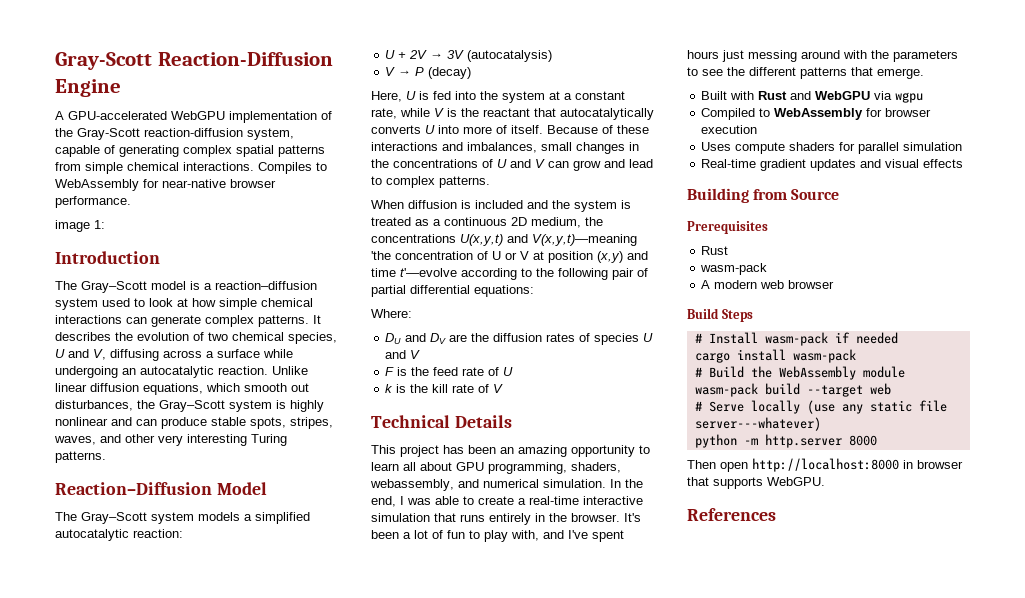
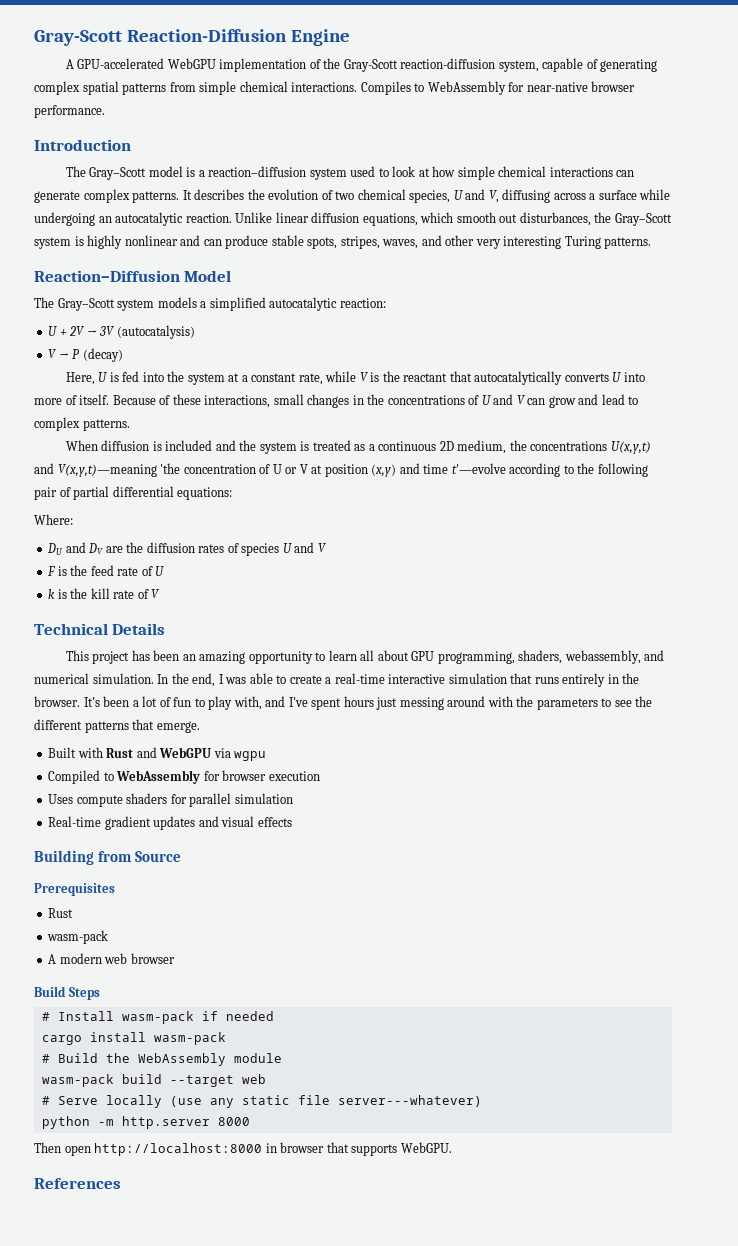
[55,220,105,232] // image 1: -> (105, 111) none
[371,142,537,153] interactions and imbalances, -> [204,395,271,408] interactions,

